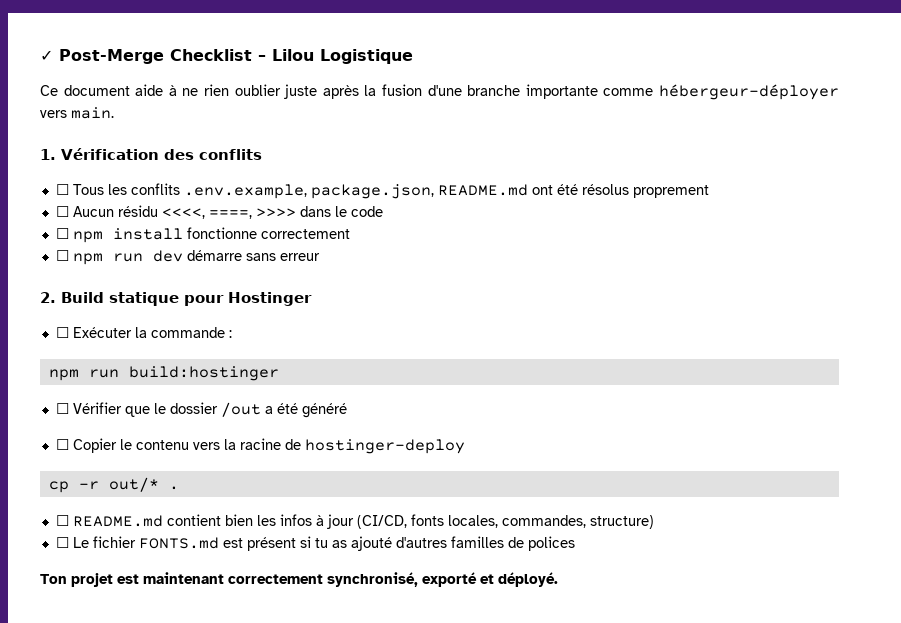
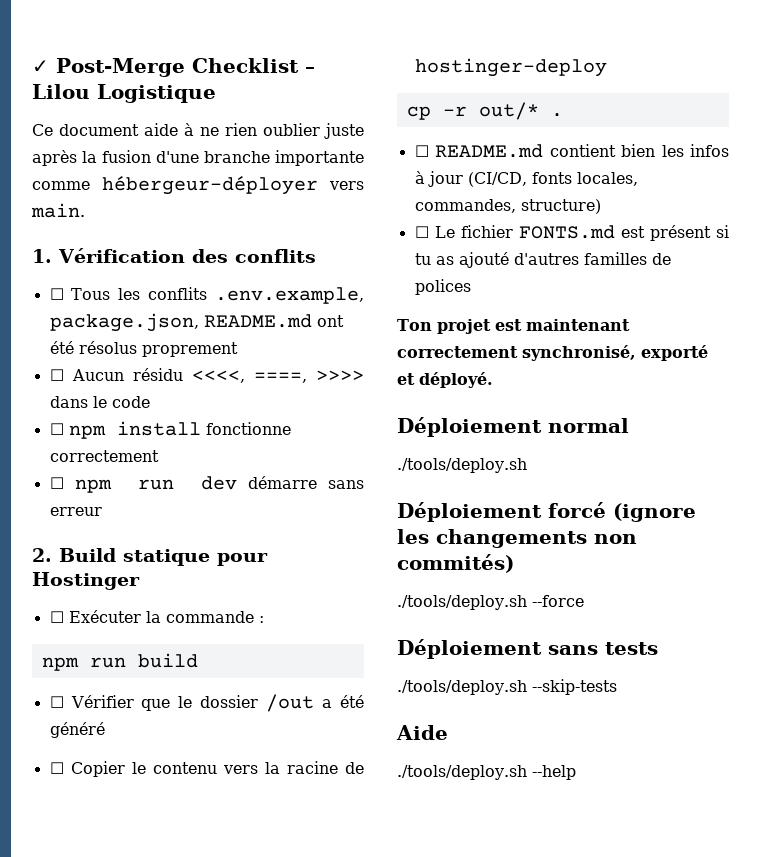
[128,366,279,381] build:hostinger -> [137,653,198,668] build
(558, 579) none -> [397,417,629,437] [397,458,527,473] [397,502,696,522] [397,529,637,548] [397,554,514,573] [397,595,584,610] [397,639,658,659] [397,679,617,695] [396,725,448,740] [397,765,576,780] // Déploiement normal // ./tools/deploy.sh // Déploiement forcé (ignore les changements non commités) // ./tools/deploy.sh --force // Déploiement sans tests // ./tools/deploy.sh --skip-tests // Aide // ./tools/deploy.sh --help

